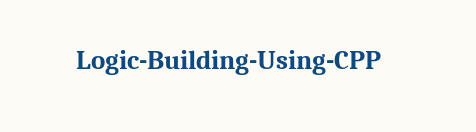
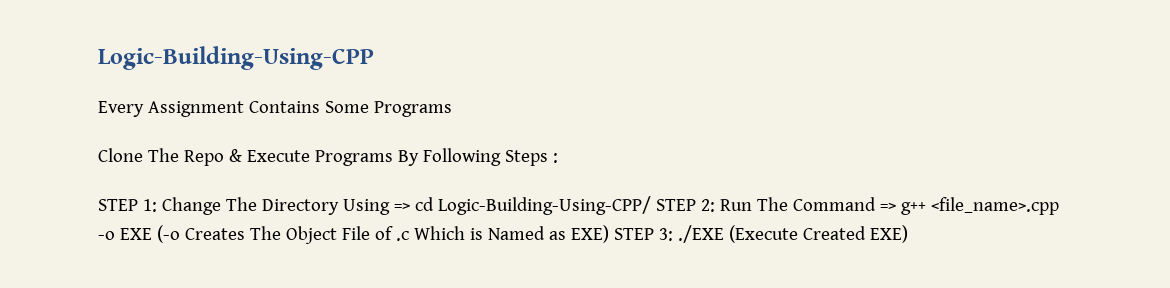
(381, 62) none -> [98,101,452,117] [98,148,558,166] [98,196,1059,215] [98,225,908,244] // Every Assignment Contains Some Programs // Clone The Repo & Execute Programs By Following Steps : // STEP 1: Change The Directory Using => cd Logic-Building-Using-CPP/ STEP 2: Run The Command => g++ <file_name>.cpp -o EXE (-o Creates The Object File of .c Which is Named as EXE) STEP 3: ./EXE (Execute Created EXE)

